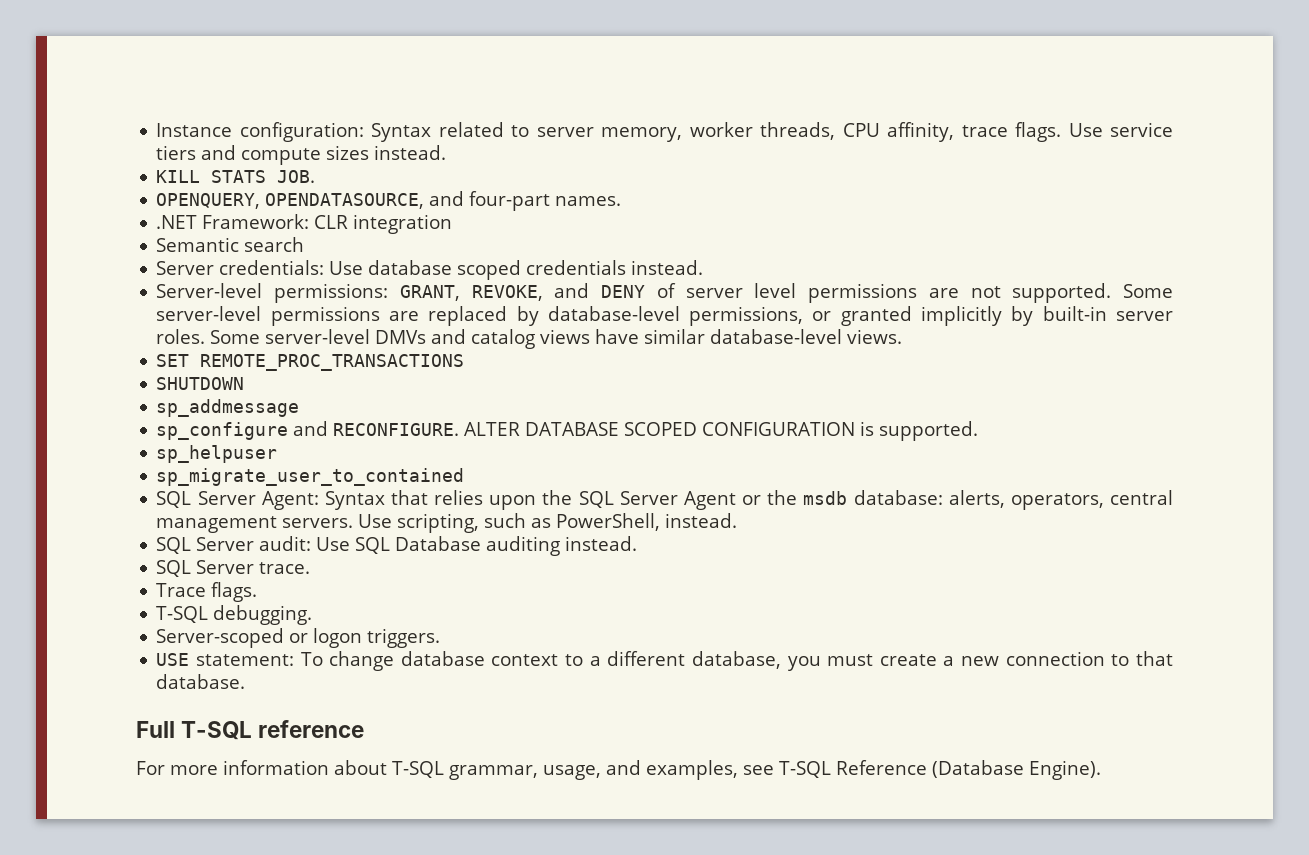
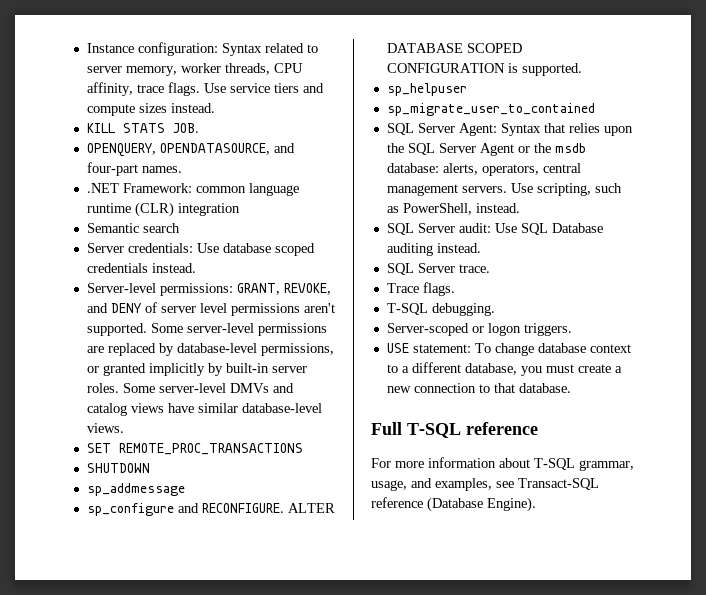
[314,215,349,229] CLR -> [195,183,299,196] [86,202,174,217] common language runtime (CLR)
[928,286,1001,298] are not -> [303,303,335,313] aren't
[778,760,927,778] T-SQL Reference -> [518,478,599,490] [371,497,423,508] Transact-SQL reference

